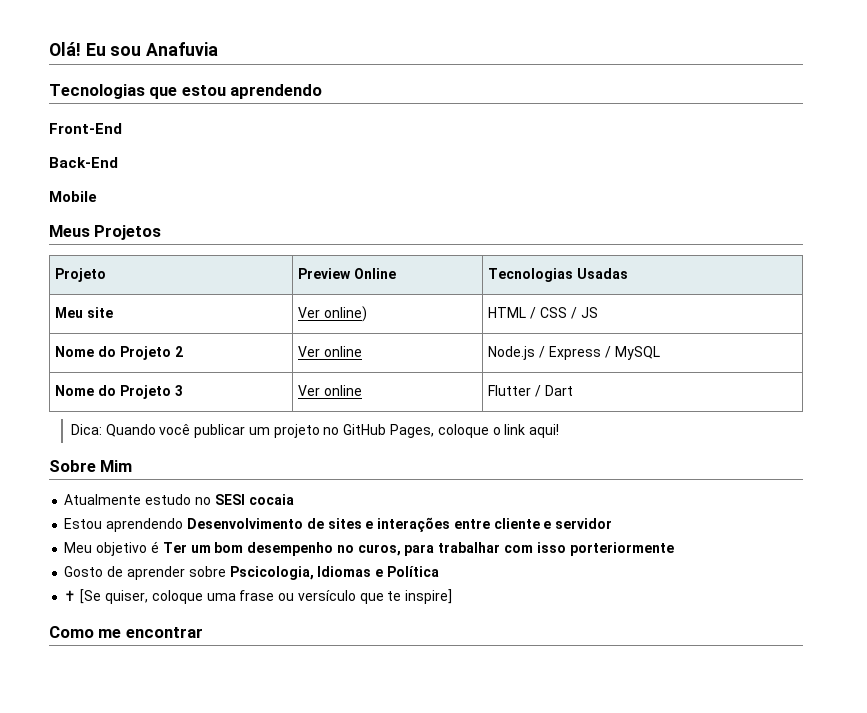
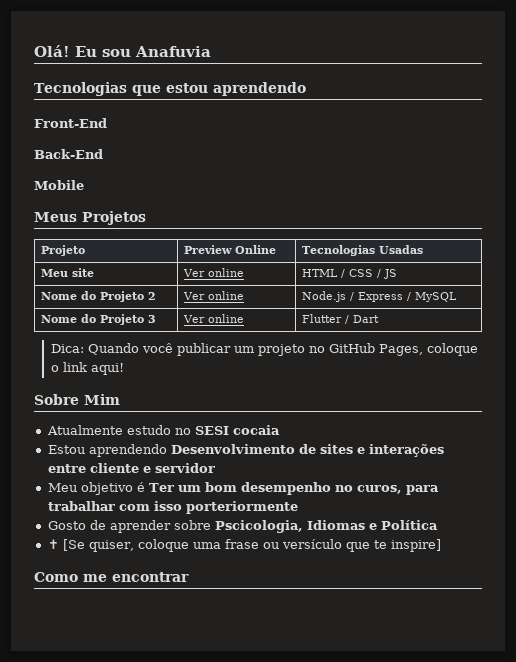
[324,306,368,322] online) -> [208,268,245,277] online

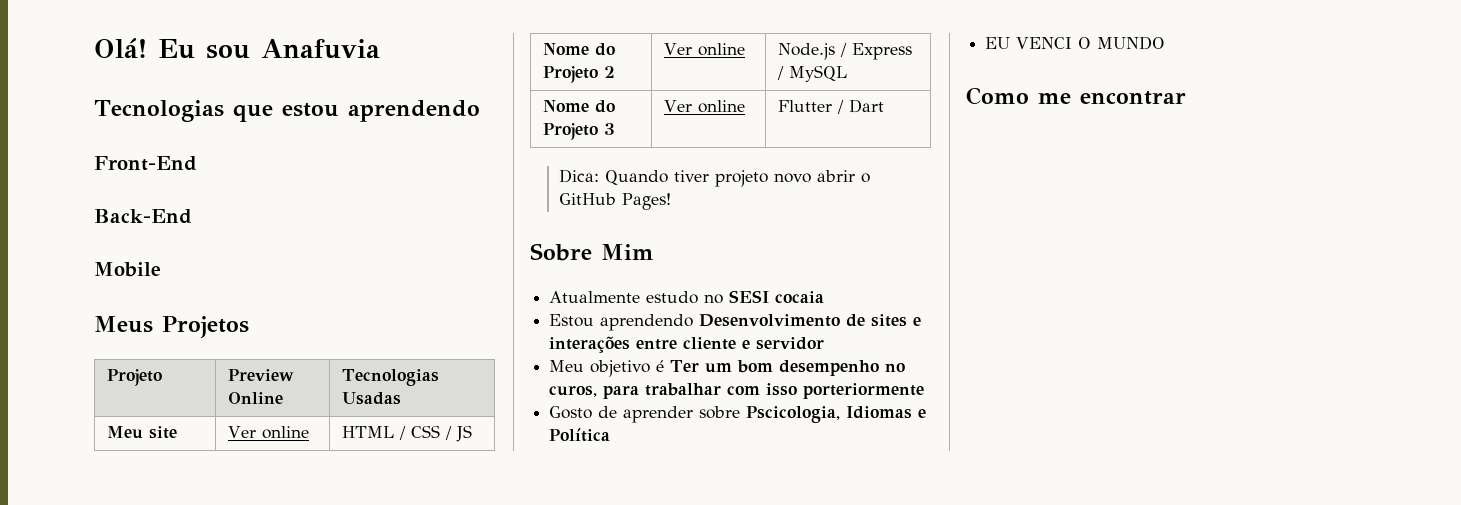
[141,343,478,356] [50,362,124,375] você publicar um projeto no GitHub Pages, coloque o link aqui! -> [673,170,870,187] [558,193,671,210] tiver projeto novo abrir o GitHub Pages!
[47,539,441,552] ✝ [Se quiser, coloque uma frase ou versículo que te inspire] -> [985,36,1166,50] EU VENCI O MUNDO

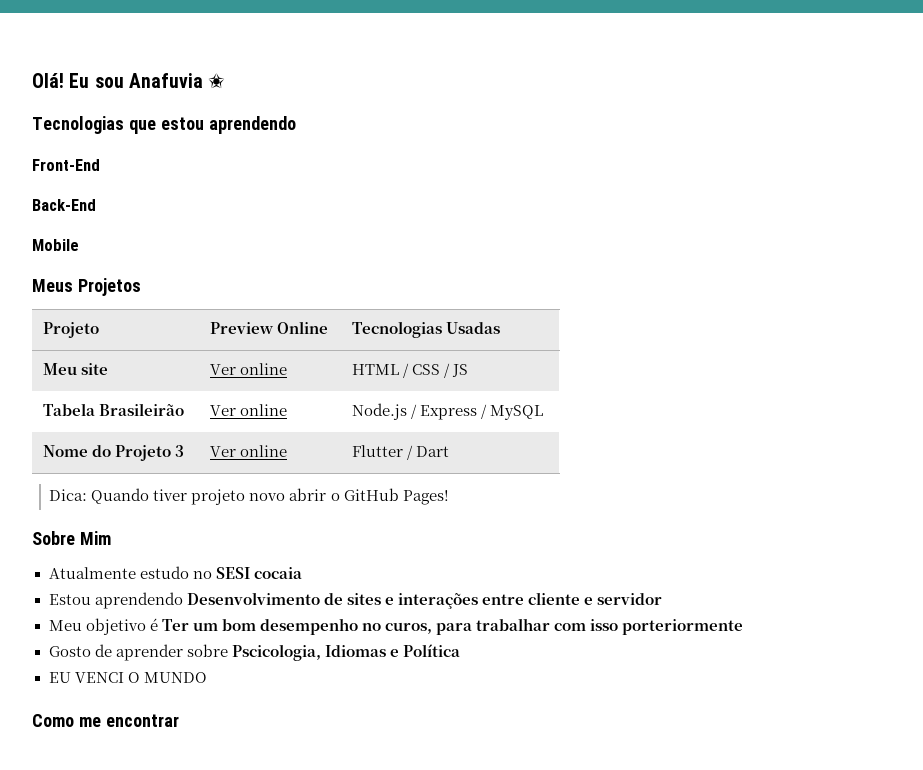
(380, 49) none -> [208,73,226,89] ✬
[542,43,615,56] [542,66,615,83] Nome do Projeto 2 -> [42,403,184,416] Tabela Brasileirão

